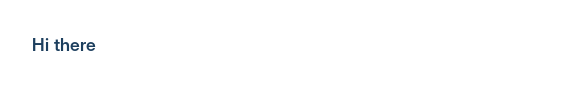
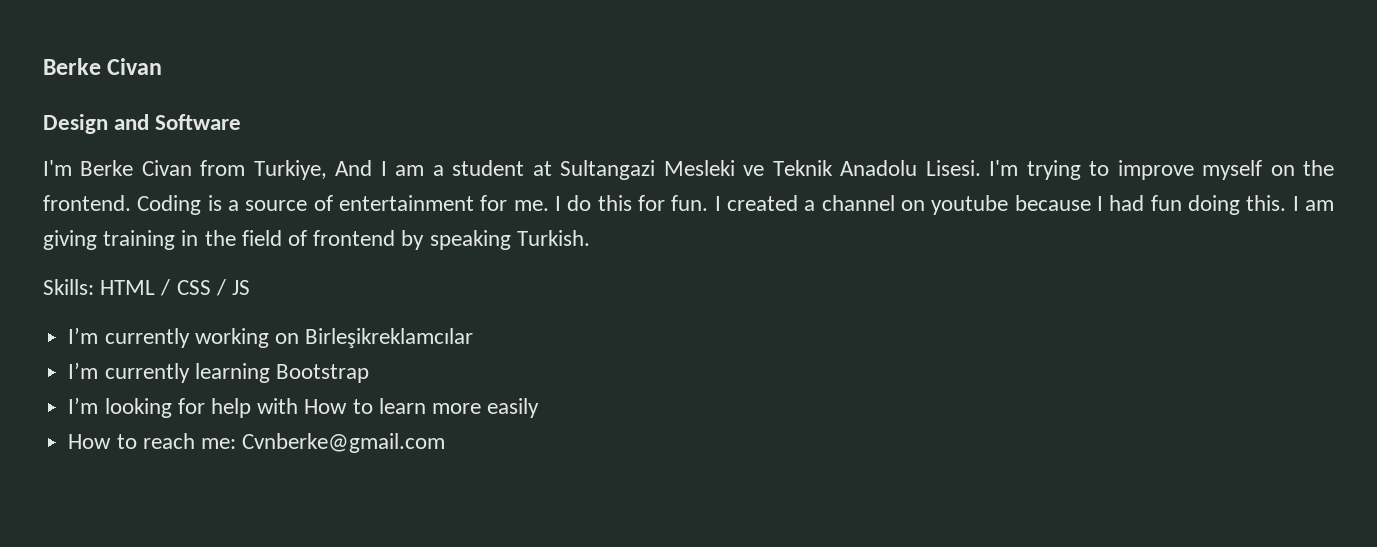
[32,38,96,51] Hi there -> [43,58,163,75] [43,114,242,134] [43,160,1335,180] [43,195,1334,215] [43,230,590,250] [43,279,251,296] [68,327,474,348] [68,362,369,383] [68,397,540,418] [68,433,446,453] Berke Civan // Design and Software // I'm Berke Civan from Turkiye, And I am a student at Sultangazi Mesleki ve Teknik Anadolu Lisesi. I'm trying to improve myself on the frontend. Coding is a source of entertainment for me. I do this for fun. I created a channel on youtube because I had fun doing this. I am giving training in the field of frontend by speaking Turkish. // Skills: HTML / CSS / JS // I’m currently working on Birleşikreklamcılar // I’m currently learning Bootstrap // I’m looking for help with How to learn more easily // How to reach me: Cvnberke@gmail.com

